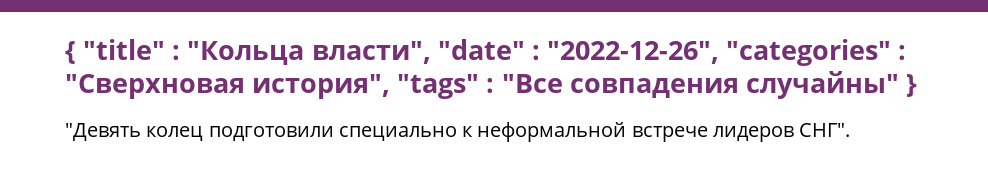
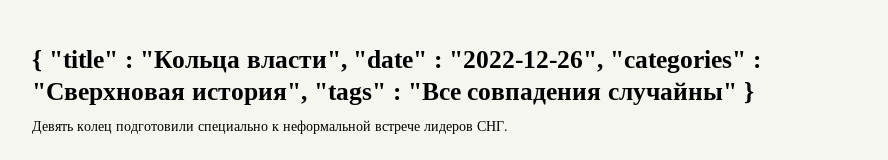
[65,123,141,141] "Девять -> [32,121,73,134] Девять
[799,123,851,137] СНГ". -> [477,121,508,131] СНГ.

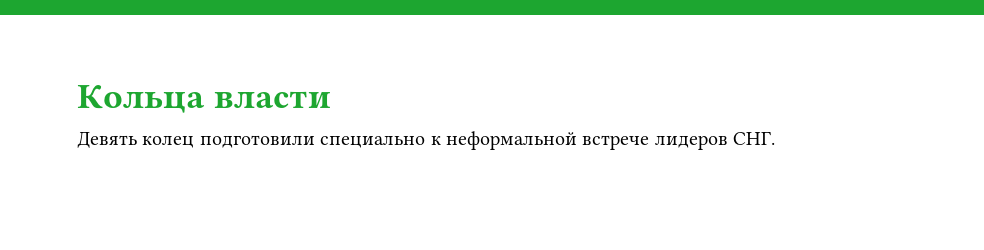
[32,50,761,73] [32,82,755,105] { "title" : "Кольца власти", "date" : "2022-12-26", "categories" : "Сверхновая история", "tags" : "Все совпадения случайны" } -> [77,85,331,113] Кольца власти

